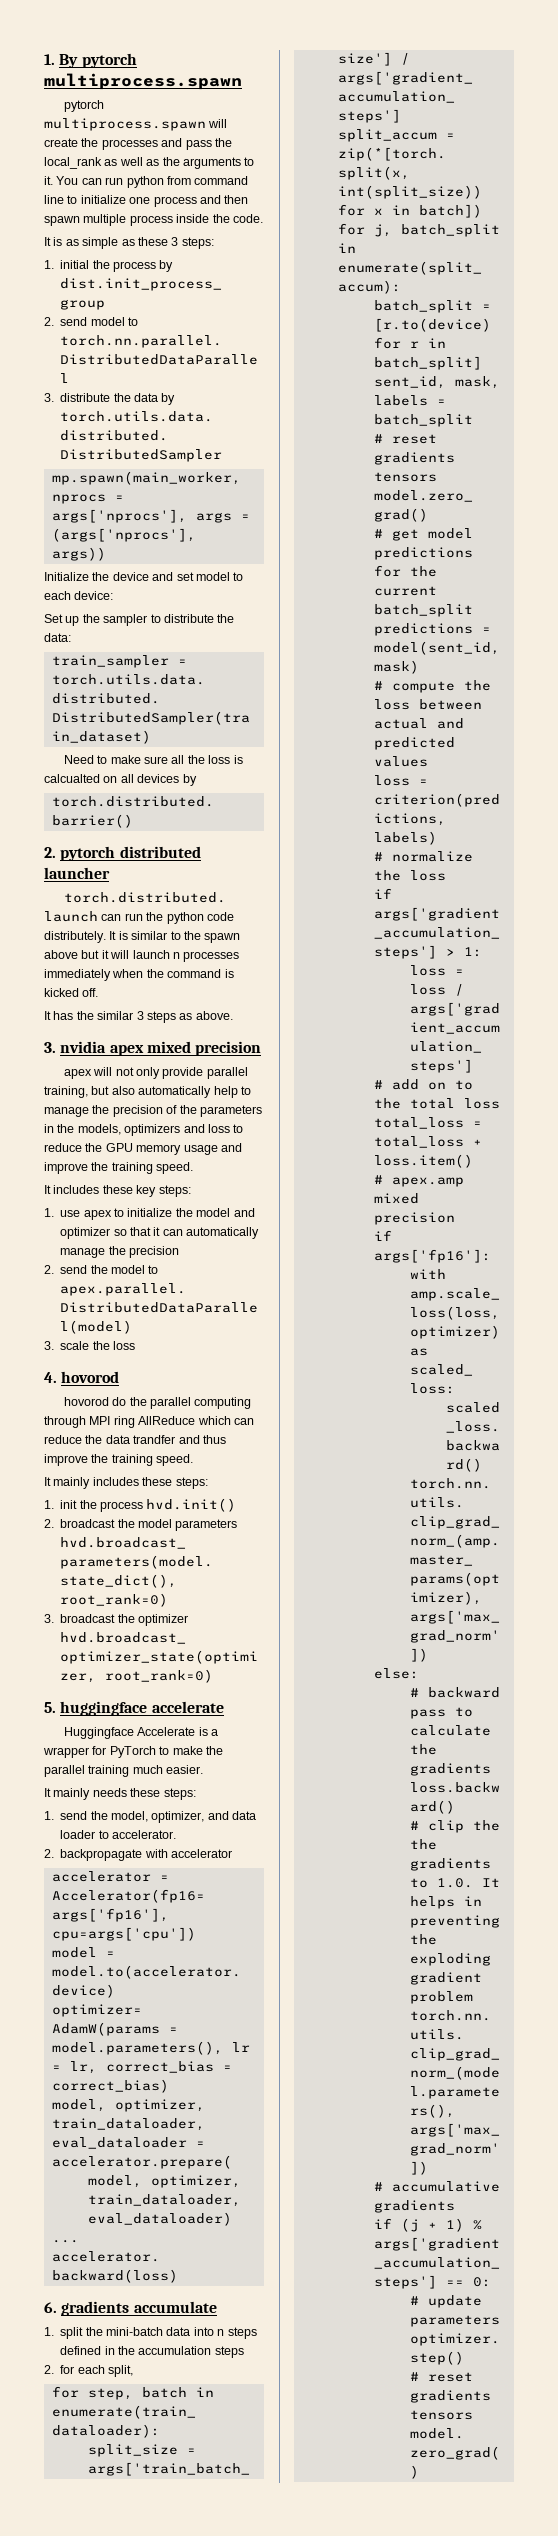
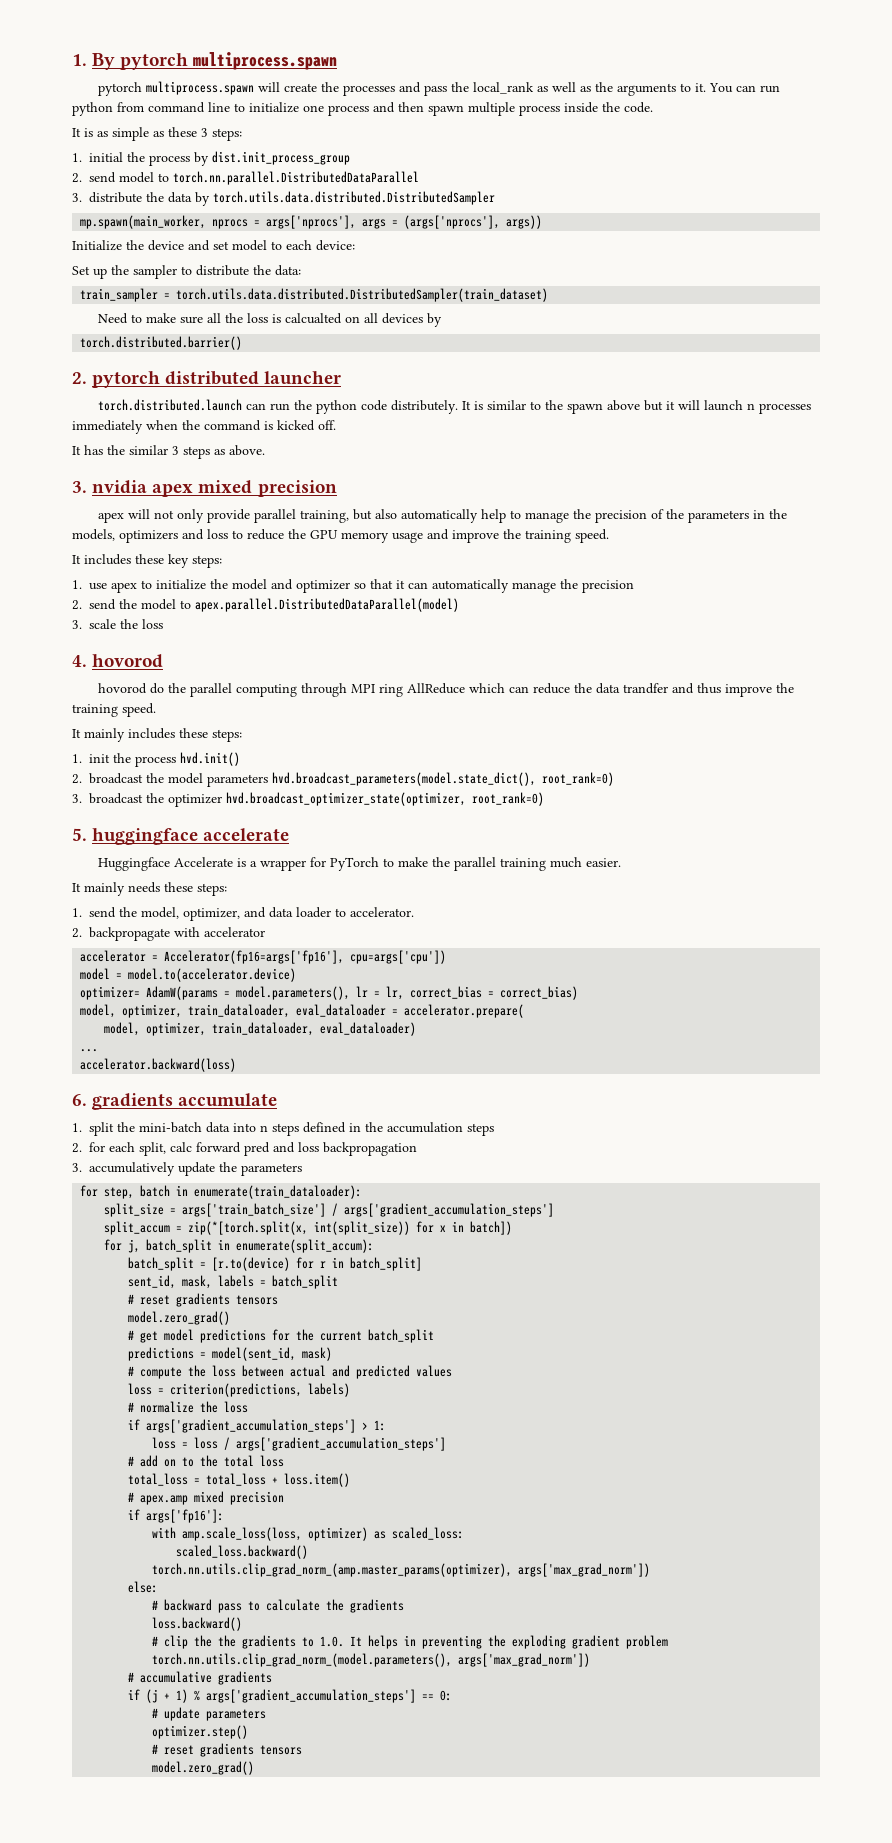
(133, 2371) none -> [170,1142,417,1156] [72,1162,302,1176] calc forward pred and loss backpropagation // 3. accumulatively update the parameters

